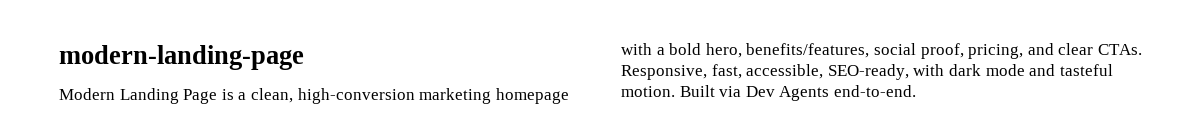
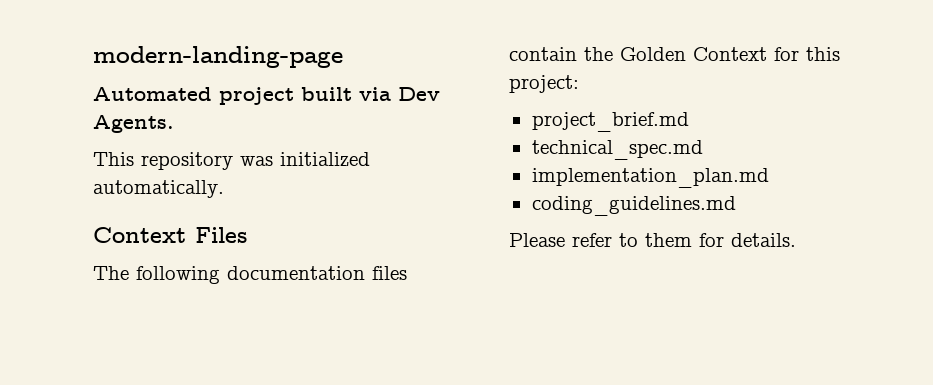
[59,88,569,104] [621,43,1142,59] [621,64,1113,80] [621,85,916,101] Modern Landing Page is a clean, high‑conversion marketing homepage with a bold hero, benefits/features, social proof, pricing, and clear CTAs. Responsive, fast, accessible, SEO‑ready, with dark mode and tasteful motion. Built via Dev Agents end‑to‑end. -> [93,87,440,105] [93,115,174,133] [93,152,370,170] [93,180,224,198] [93,227,247,243] [93,266,407,284] [509,47,840,61] [509,75,579,93] [531,112,689,132] [531,140,703,160] [531,168,769,188] [531,196,736,216] [509,233,796,247] Automated project built via Dev Agents. // This repository was initialized automatically. // Context Files // The following documentation files contain the Golden Context for this project: // project_brief.md // technical_spec.md // implementation_plan.md // coding_guidelines.md // Please refer to them for details.

